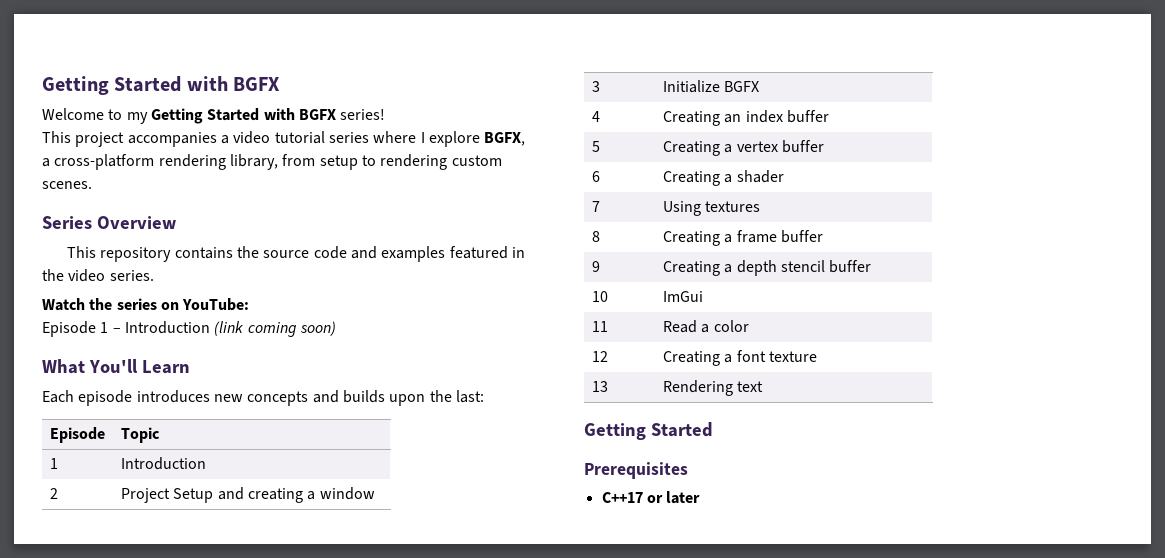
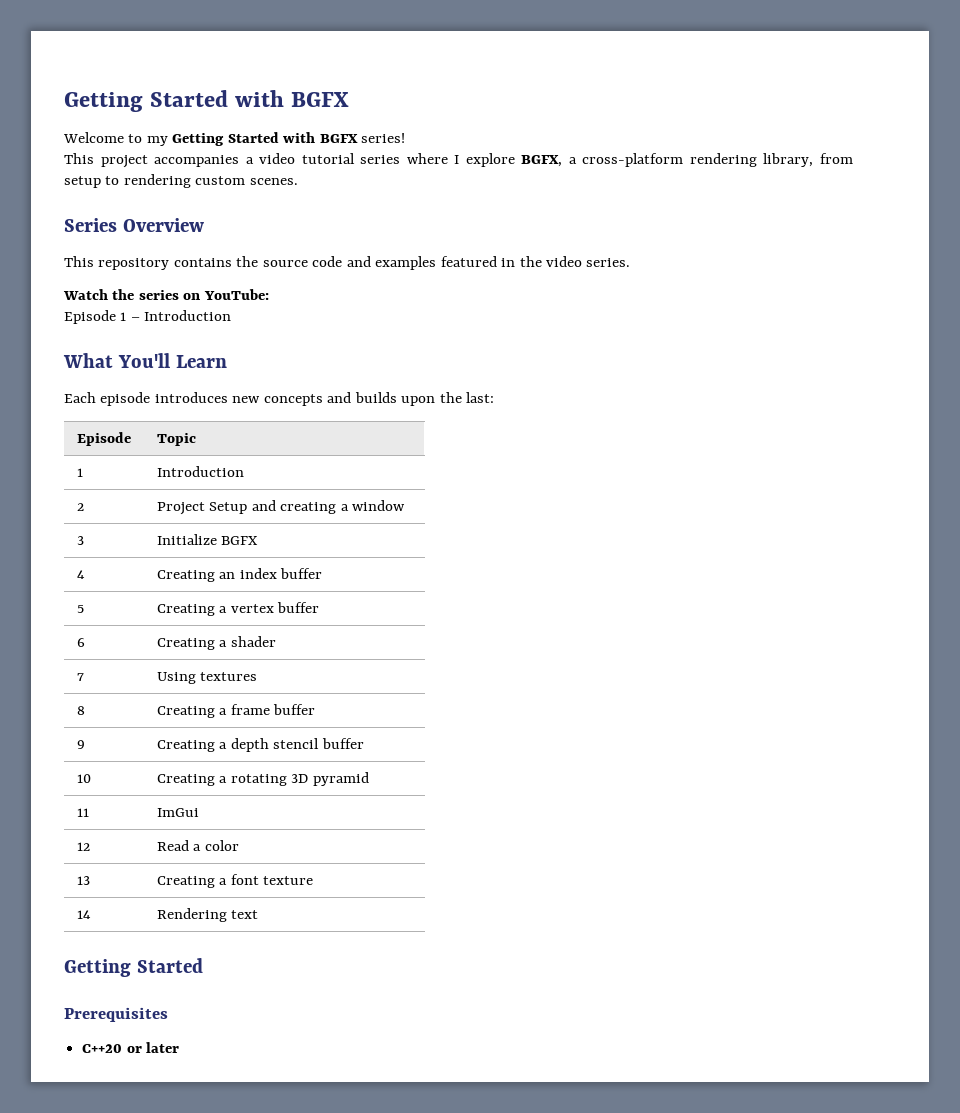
[214,321,336,337] (link coming soon) -> (232, 315) none
(608, 296) none -> [156,772,369,786] [76,808,89,817] | Creating a rotating 3D pyramid // 11
[591,321,608,332] 11 -> [76,842,90,851] 12
[591,351,608,362] 12 -> [76,876,90,885] 13
[591,381,608,392] 13 -> [76,910,91,919] 14
[601,492,643,503] C++17 -> [82,1044,123,1053] C++20

